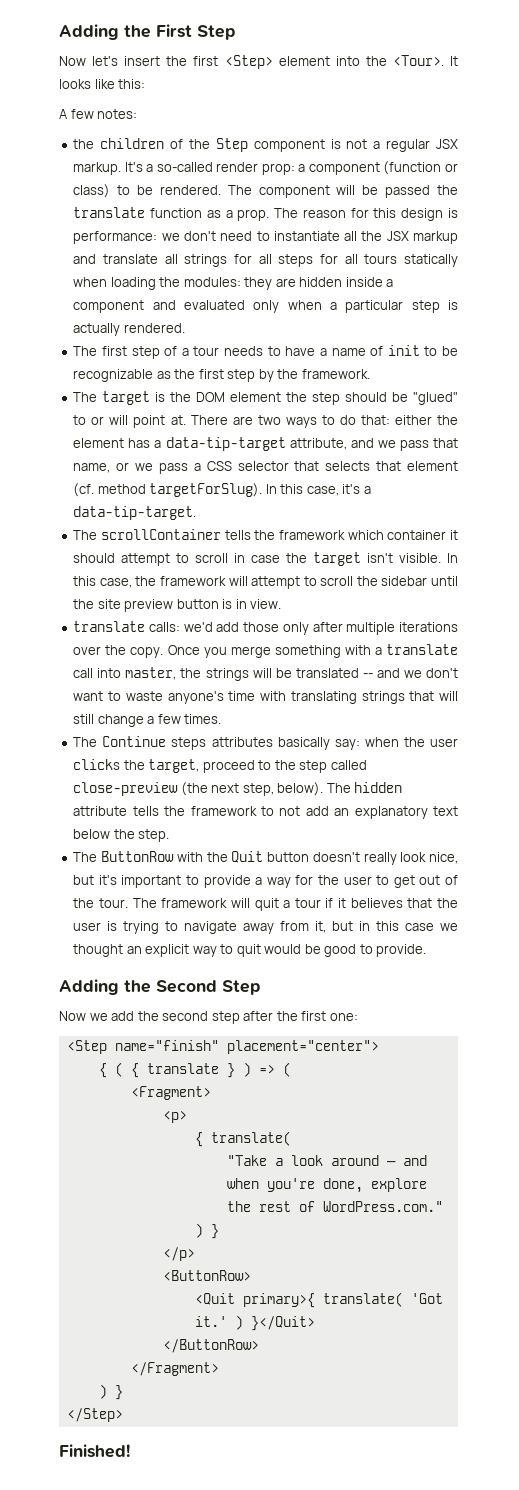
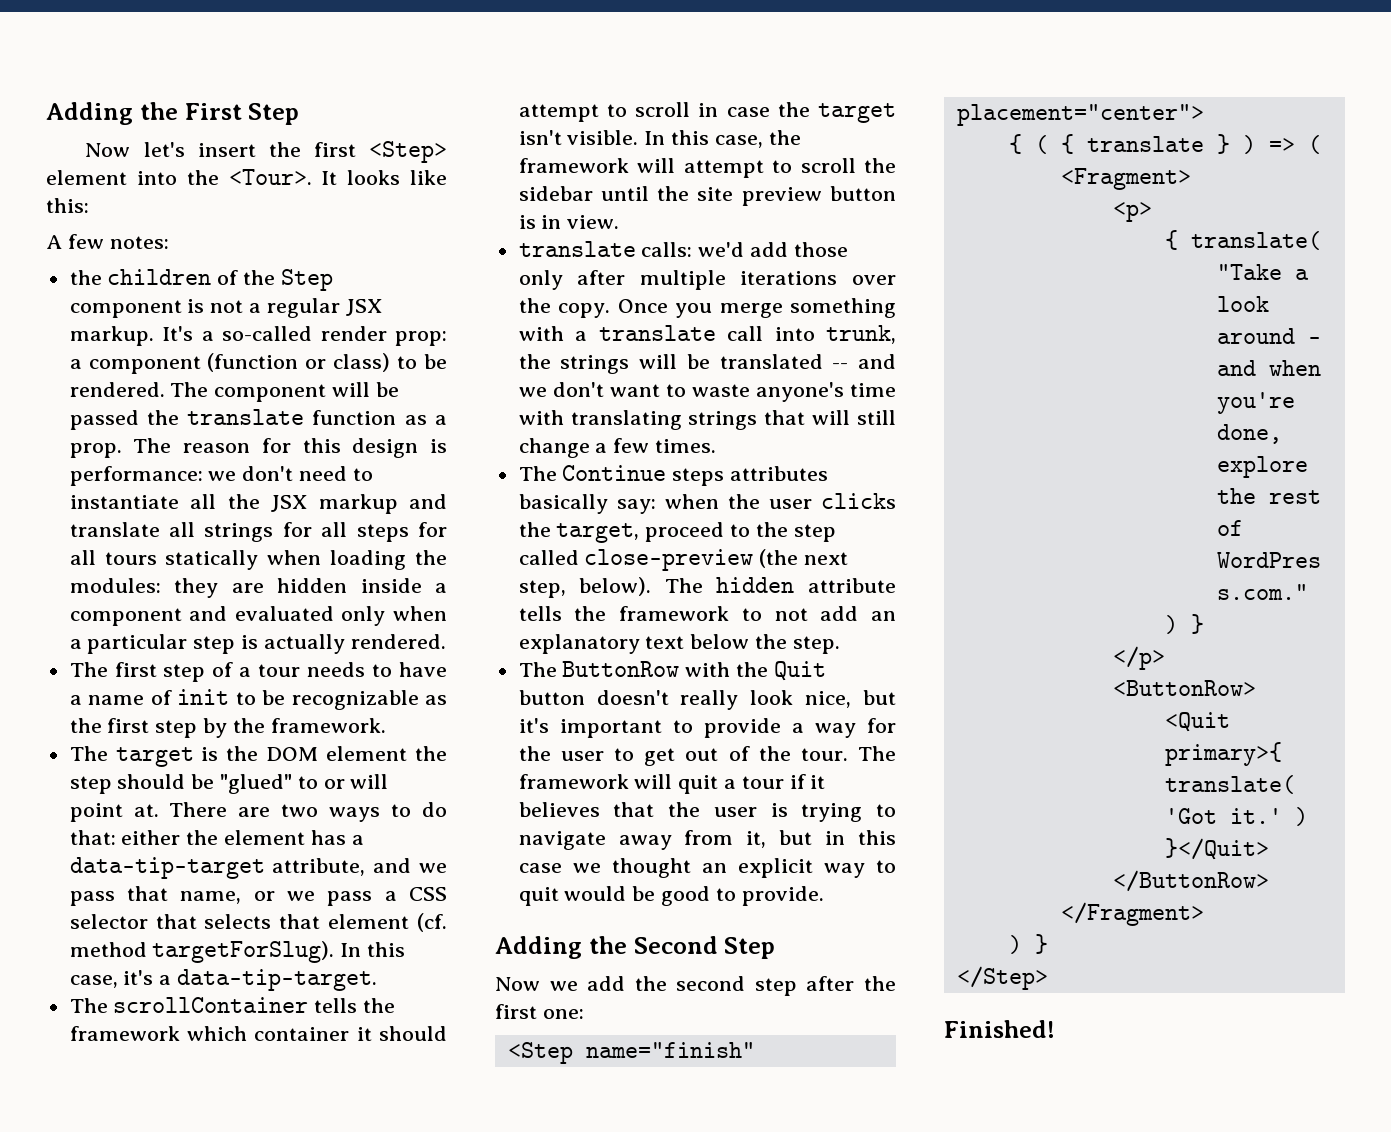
[125,667,177,680] master, -> [826,325,896,344] trunk,

